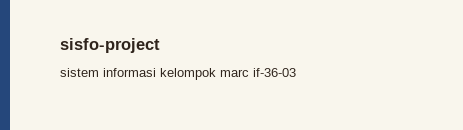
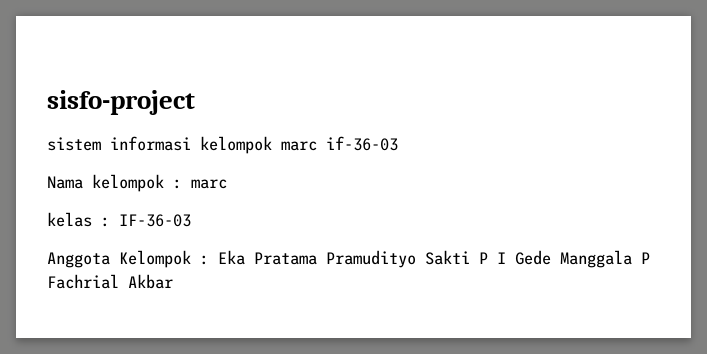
(296, 72) none -> [47,174,227,192] [47,212,191,227] [47,250,650,268] [47,274,173,289] // Nama kelompok : marc // kelas : IF-36-03 // Anggota Kelompok : Eka Pratama Pramudityo Sakti P I Gede Manggala P Fachrial Akbar

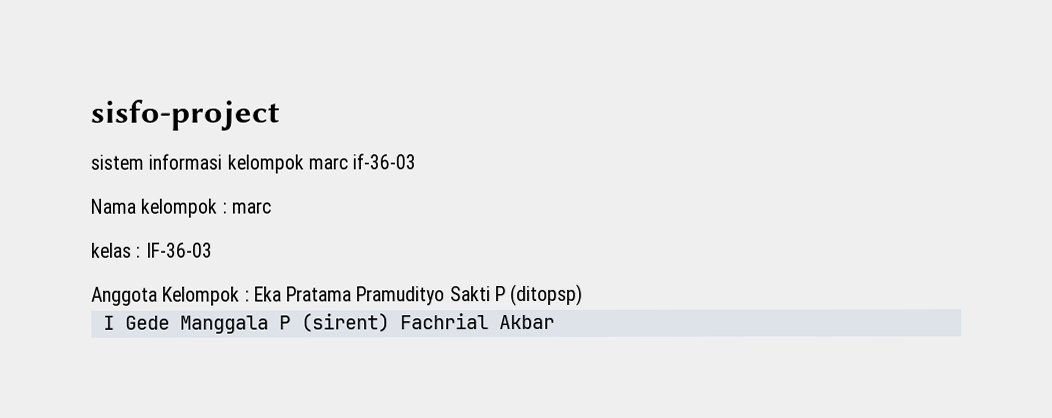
(488, 258) none -> [510,283,584,307] (ditopsp) //
(650, 258) none -> [300,313,390,333] (sirent)

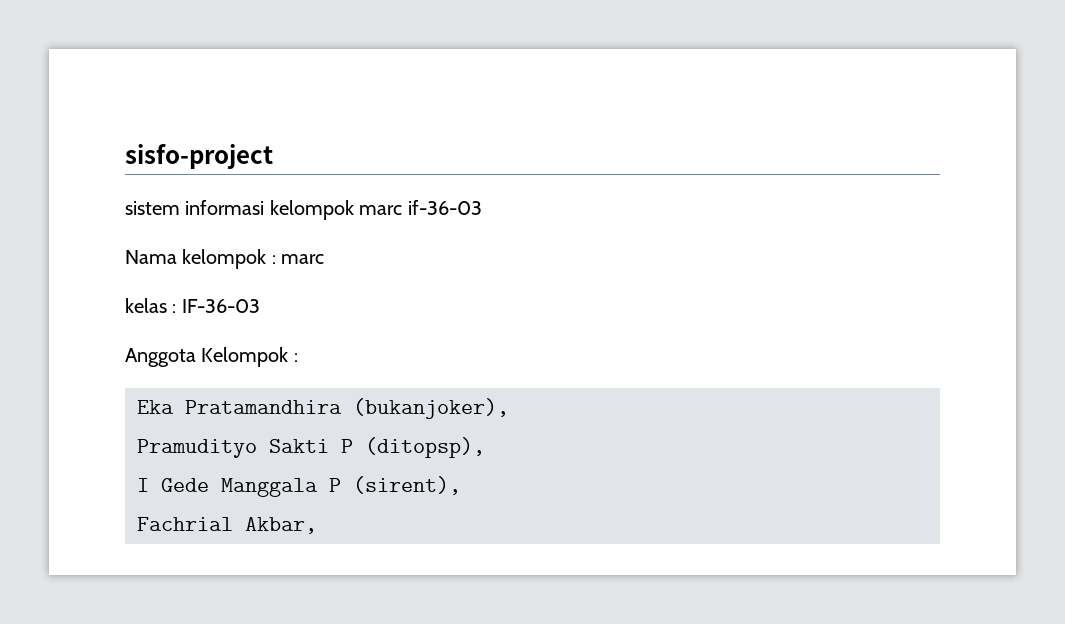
[253,286,353,302] Eka Pratama -> [137,398,509,419] // Eka Pratamandhira (bukanjoker), //
[510,283,584,307] (ditopsp) -> [365,437,485,458] (ditopsp),
[300,313,555,333] (sirent) Fachrial Akbar -> [353,476,461,495] [137,517,317,534] (sirent), // Fachrial Akbar,

